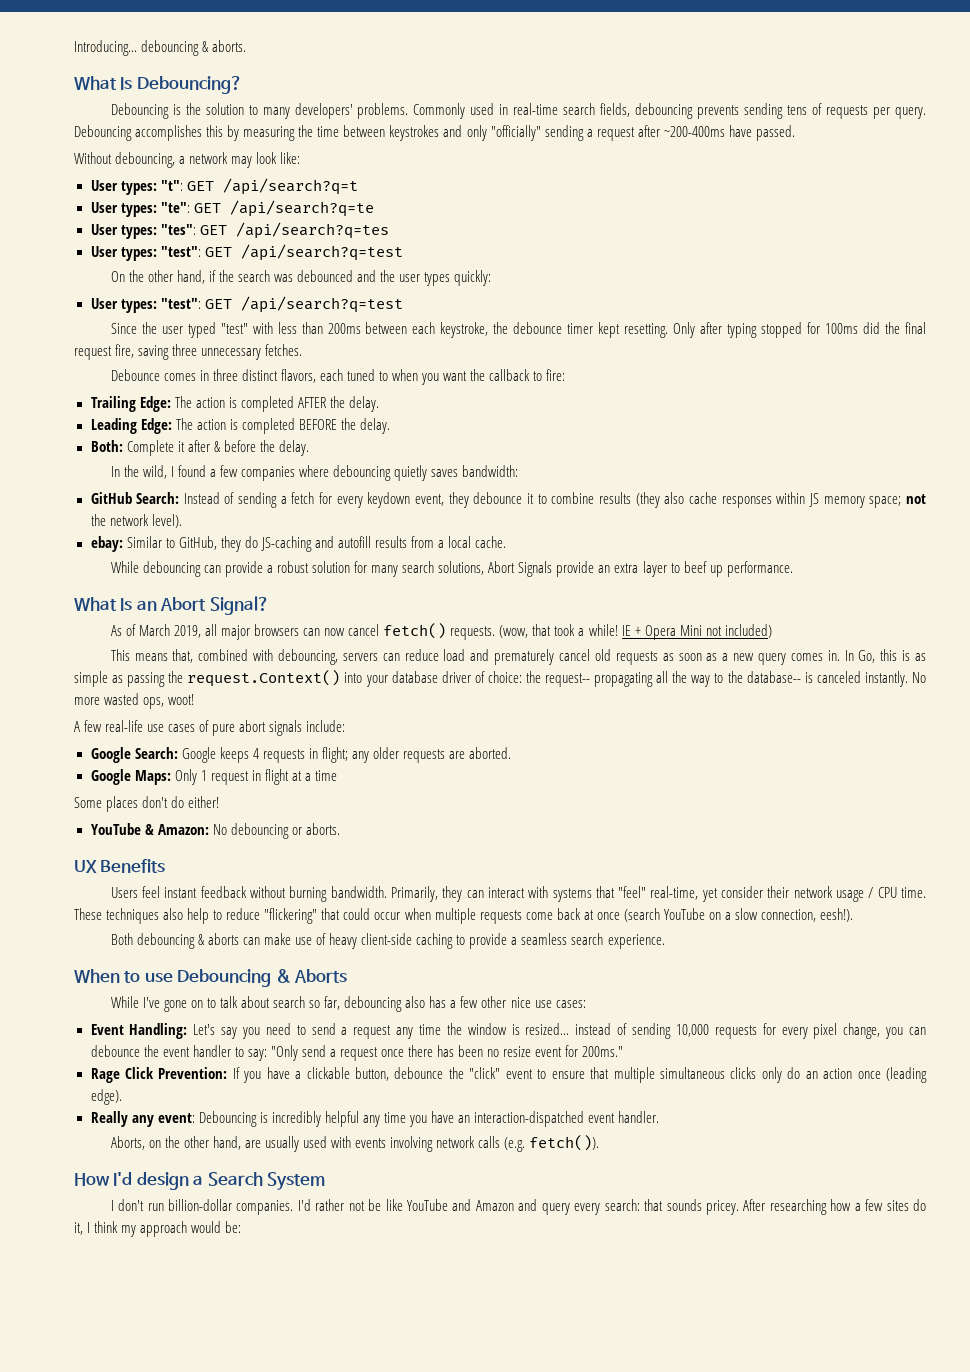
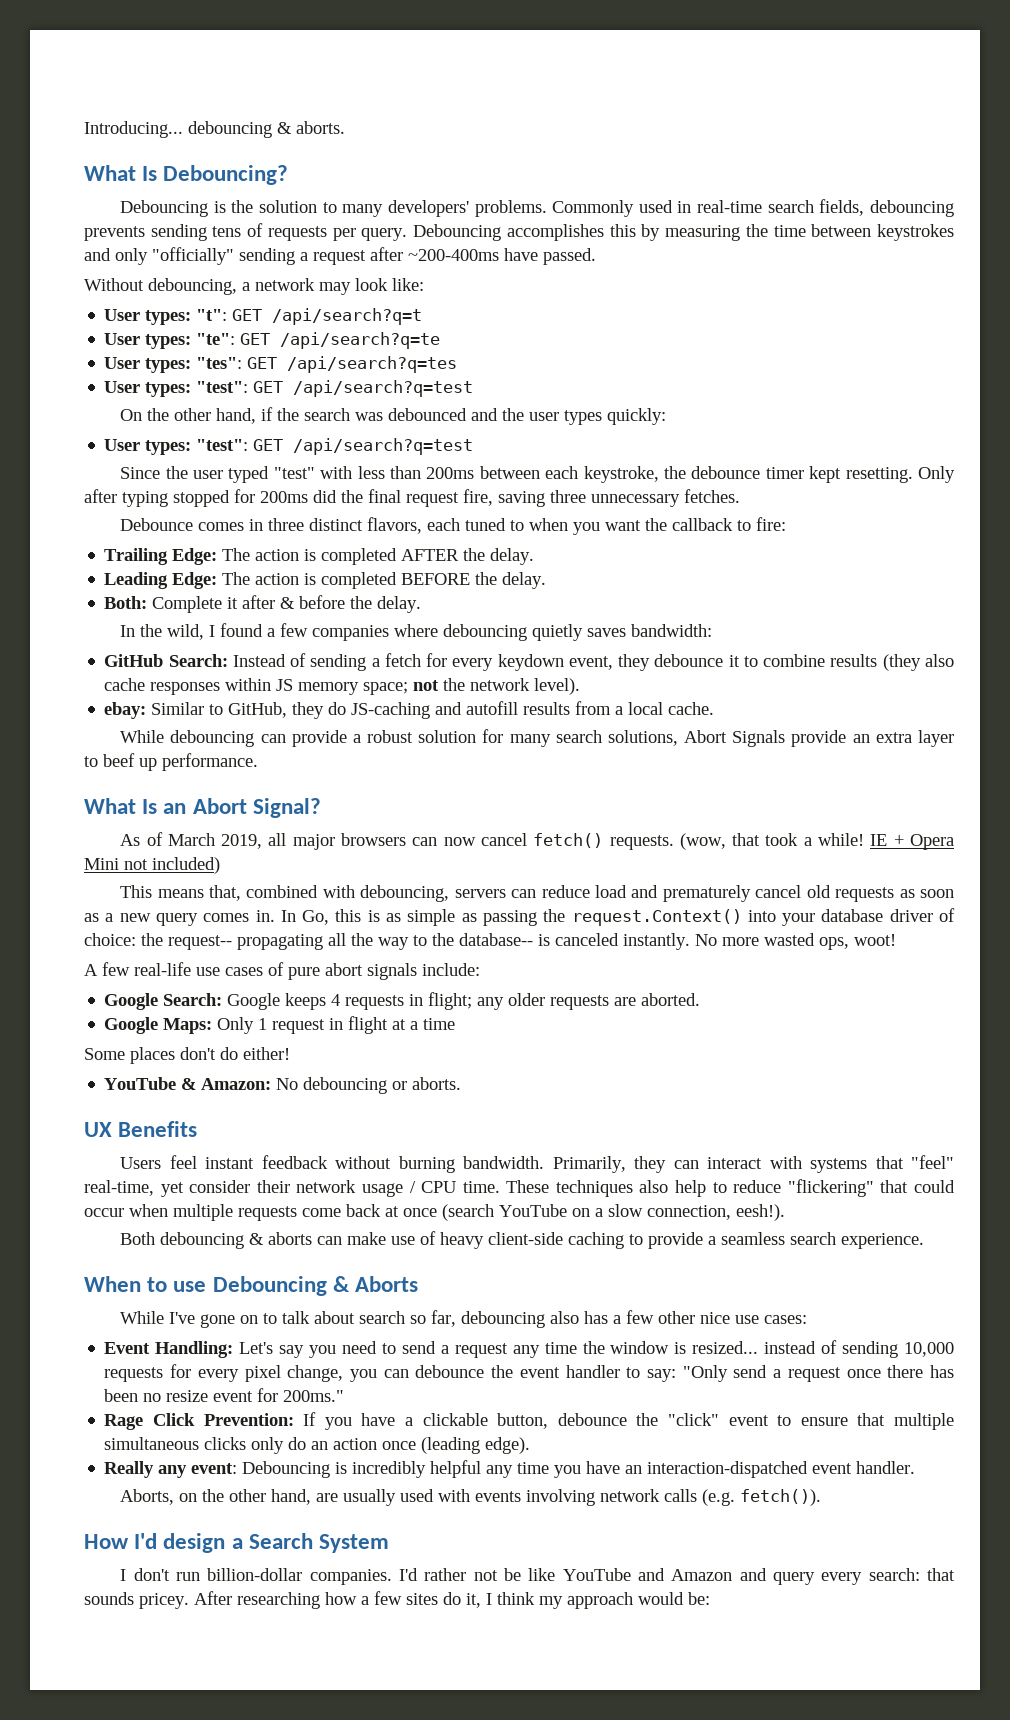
[825,323,859,334] 100ms -> [260,491,308,503] 200ms

